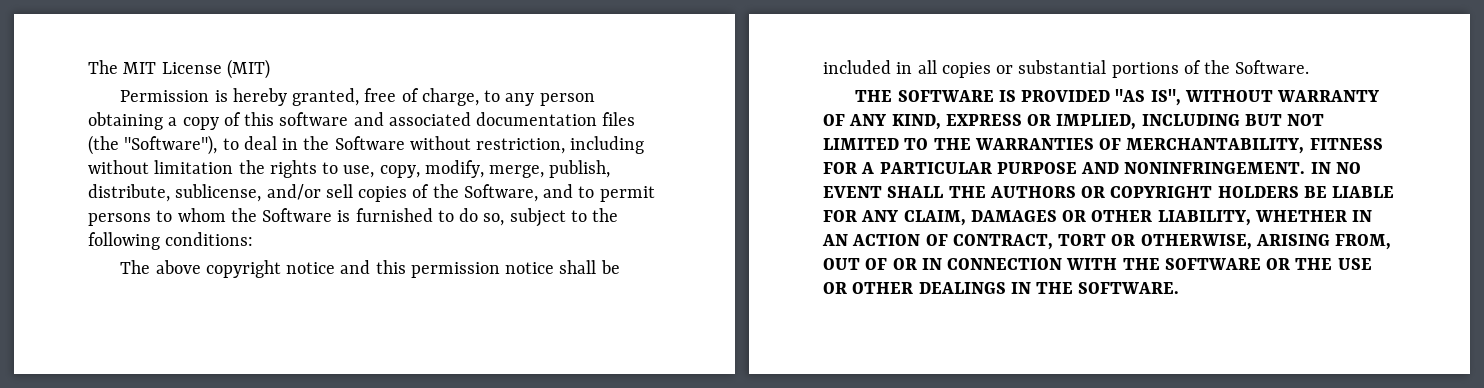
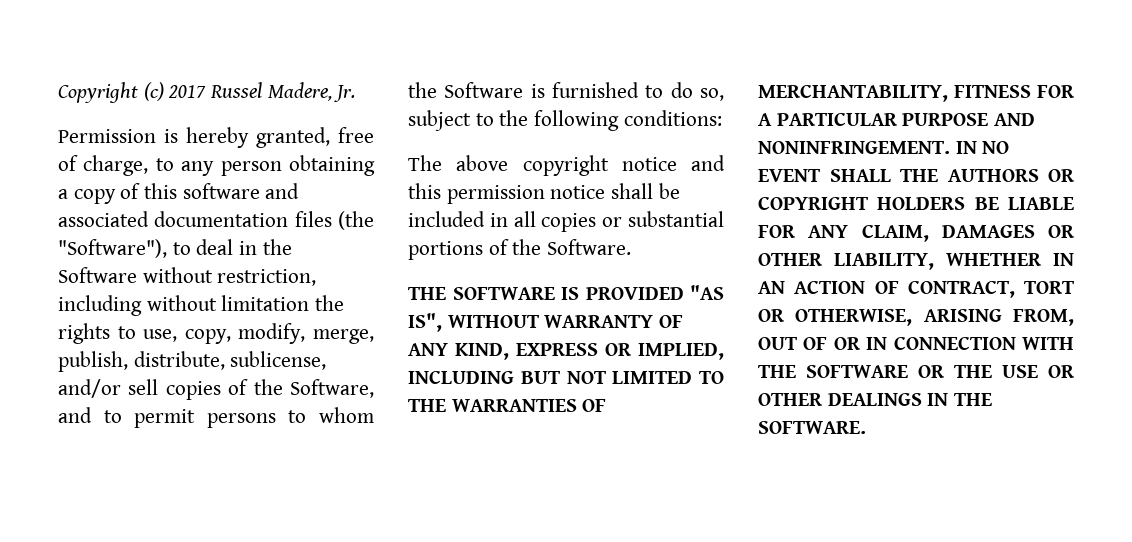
[88,59,270,79] The MIT License (MIT) -> [58,82,356,103] Copyright (c) 2017 Russel Madere, Jr.

